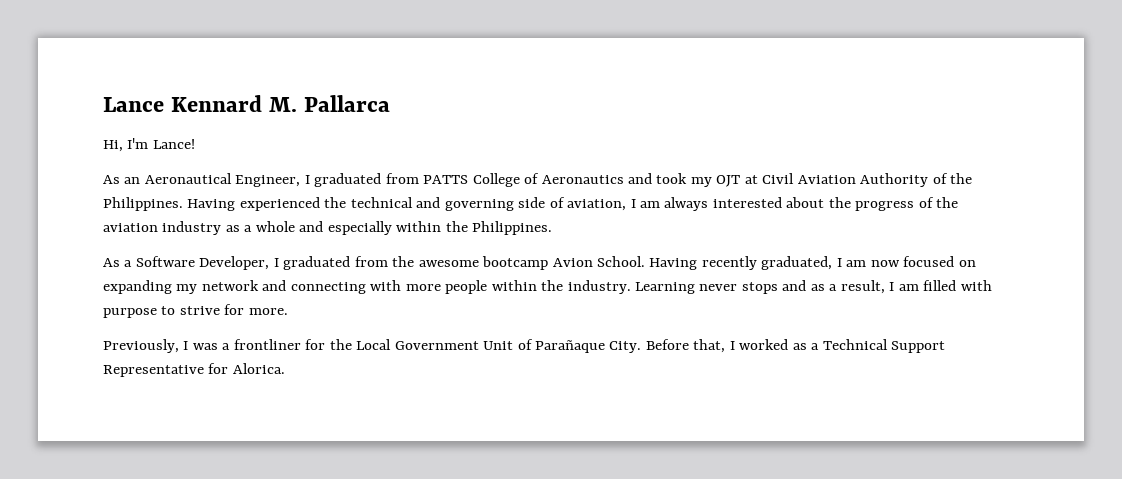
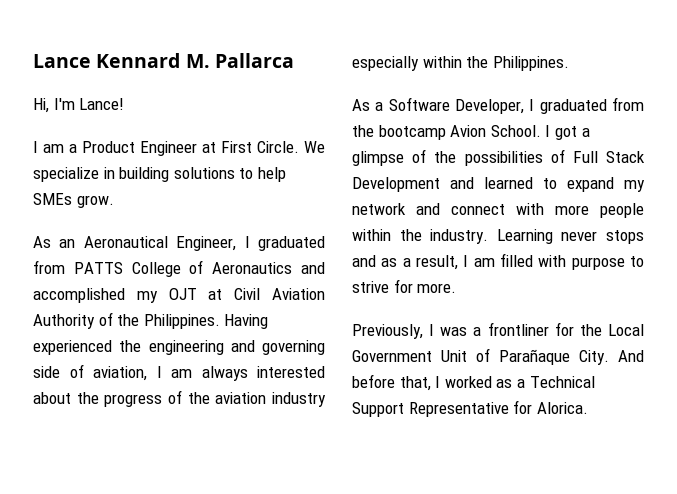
(195, 144) none -> [33,141,325,156] [33,167,286,182] [33,193,114,208] // I am a Product Engineer at First Circle. We specialize in building solutions to help SMEs grow.
[656,173,688,184] took -> [33,288,125,303] accomplished
[350,197,413,208] technical -> [148,340,224,355] engineering
[225,221,324,232] as a whole and -> (326, 399) none
[418,260,479,267] awesome -> (374, 131) none
[649,256,976,270] [103,280,172,294] Having recently graduated, I am now focused on expanding -> [545,125,590,140] [352,149,645,166] [352,177,614,192] I got a glimpse of the possibilities of Full Stack Development and learned to expand
[290,282,366,294] connecting -> [451,204,505,215] connect
[645,339,689,350] Before -> [618,350,644,362] [352,374,395,388] And before

